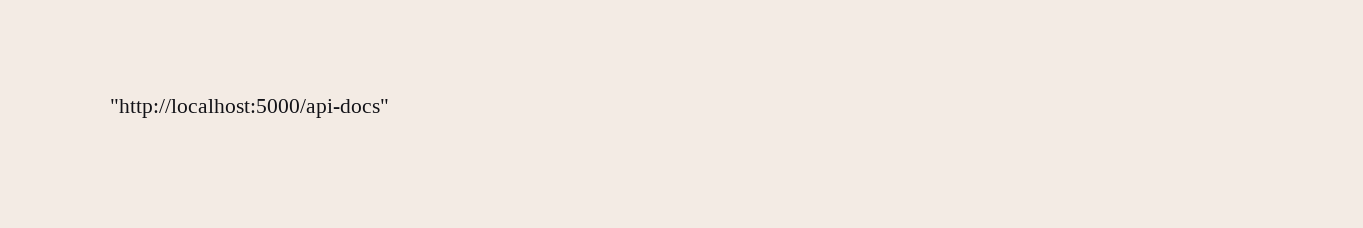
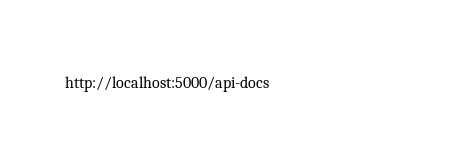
[110,99,389,118] "http://localhost:5000/api-docs" -> [65,76,269,92] http://localhost:5000/api-docs

